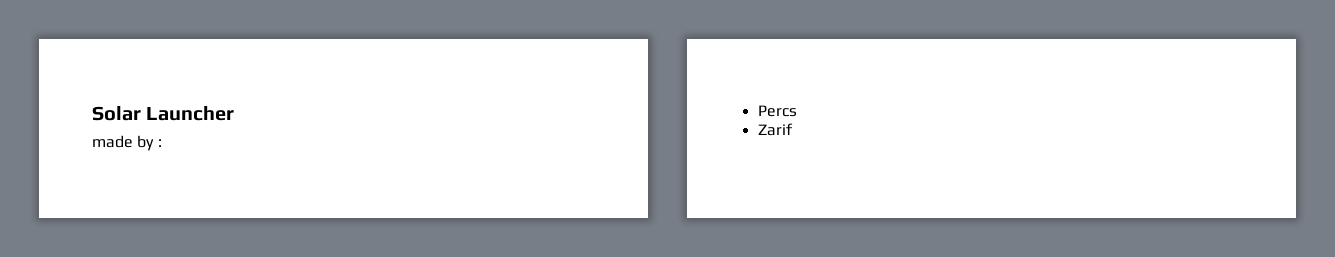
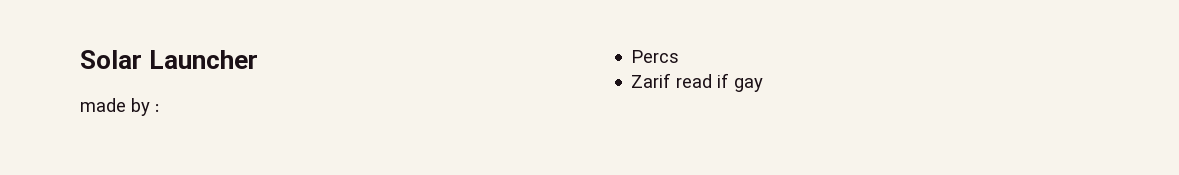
(793, 129) none -> [676,73,764,92] read if gay

